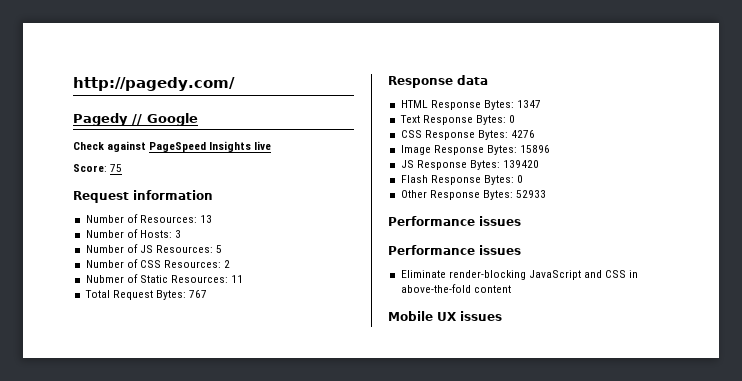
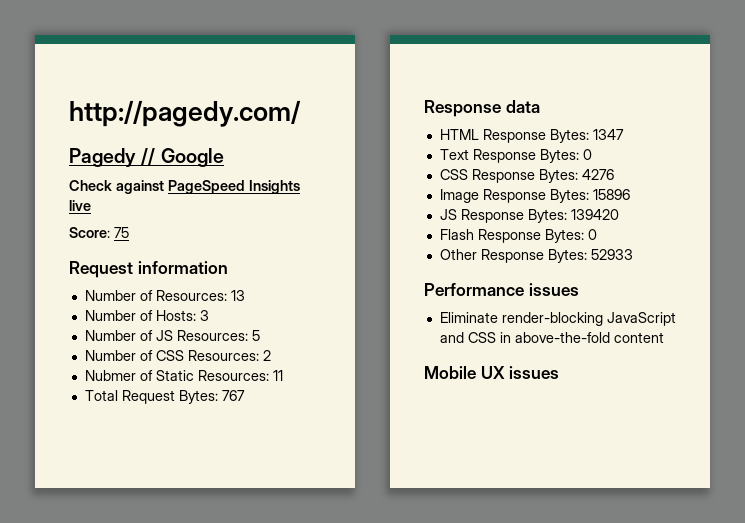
[388,245,521,255] // Performance issues -> (579, 289) none

